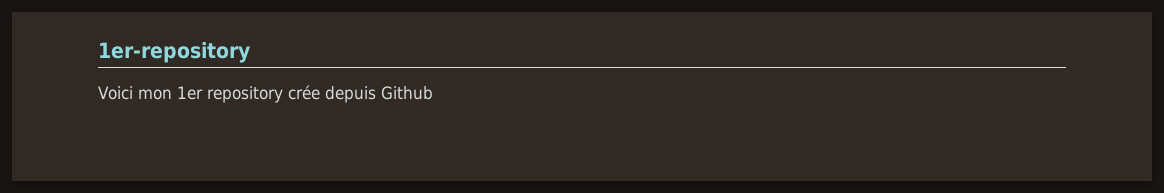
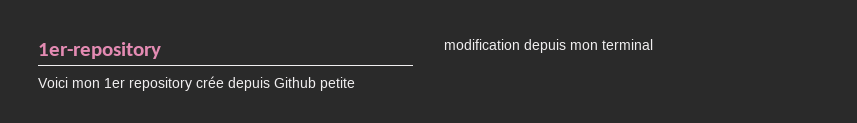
(433, 93) none -> [320,77,355,91] [444,39,653,53] petite modification depuis mon terminal

